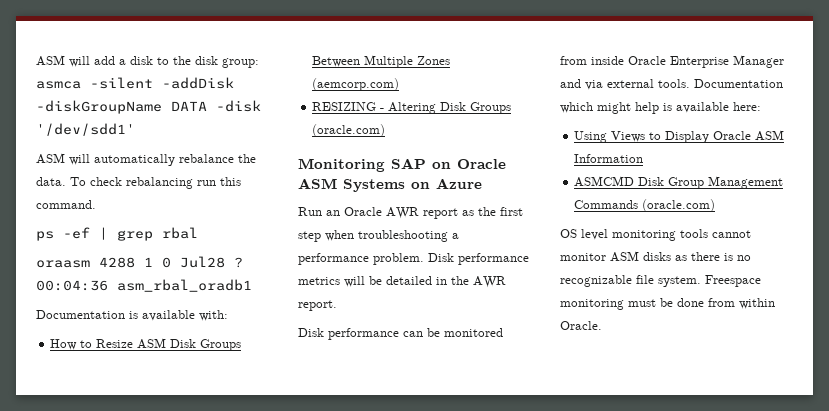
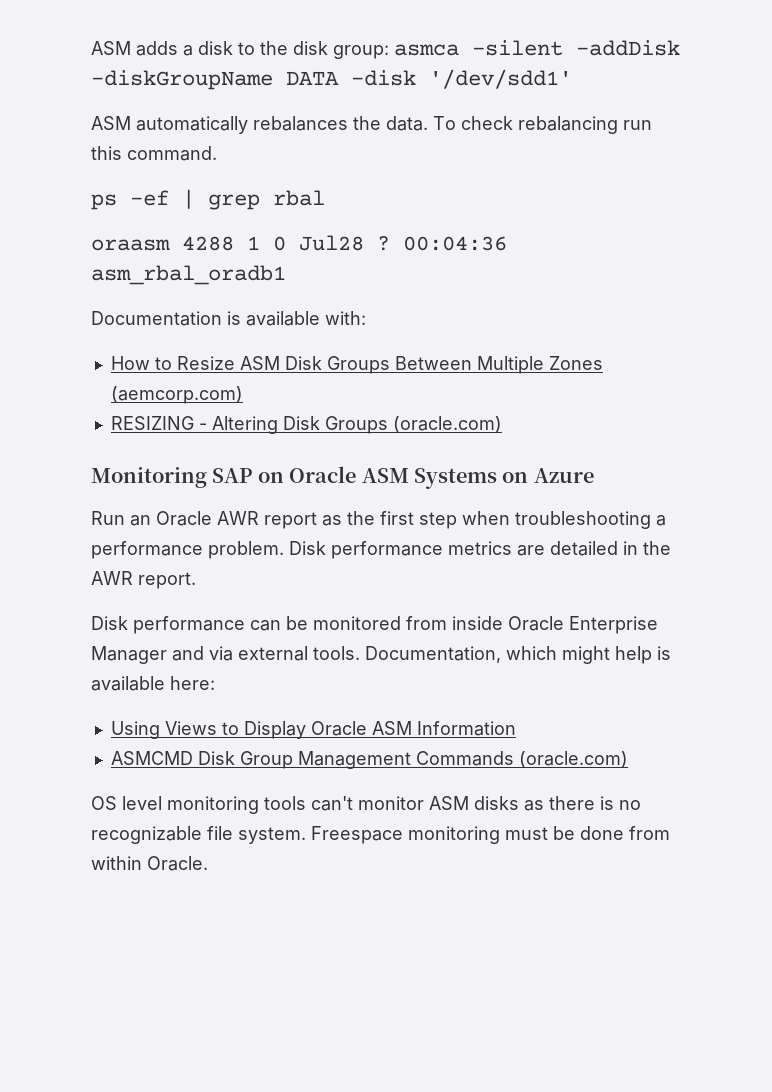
[36,55,115,67] ASM will add -> [91,41,178,56] ASM adds
[69,154,234,166] will automatically rebalance -> [136,116,348,134] automatically rebalances
[344,276,382,287] will be -> [517,545,545,556] are
[694,79,783,88] Documentation -> [365,646,501,663] Documentation,
[712,230,751,238] cannot -> [311,796,353,811] can't

